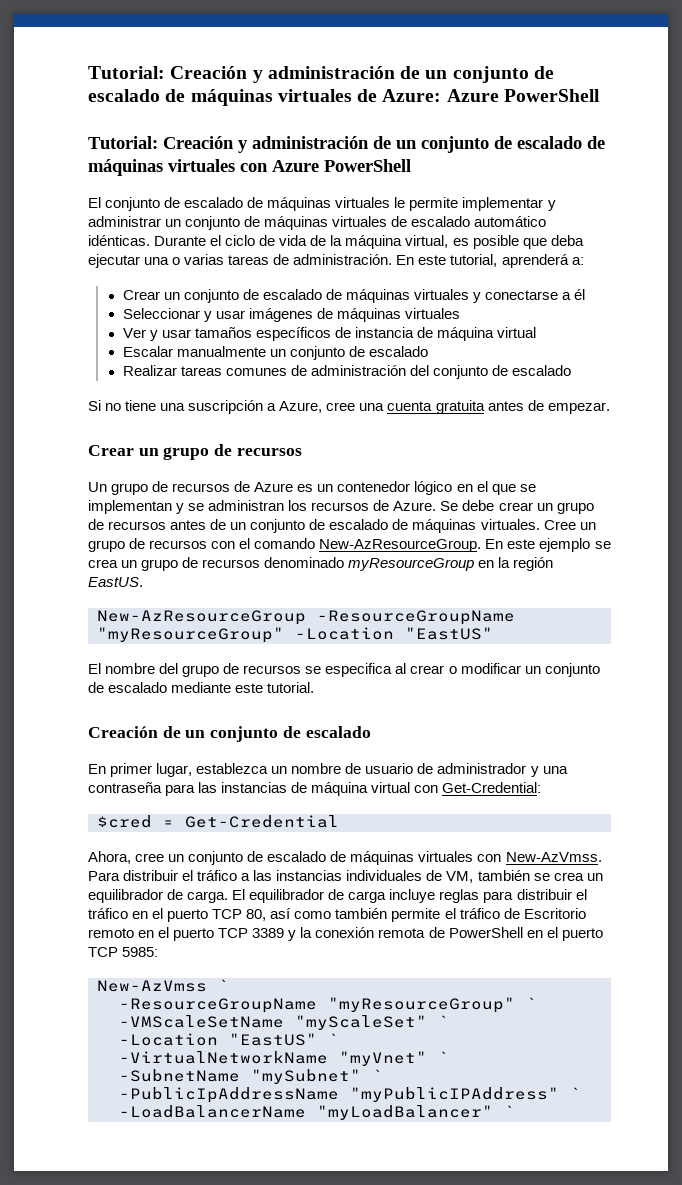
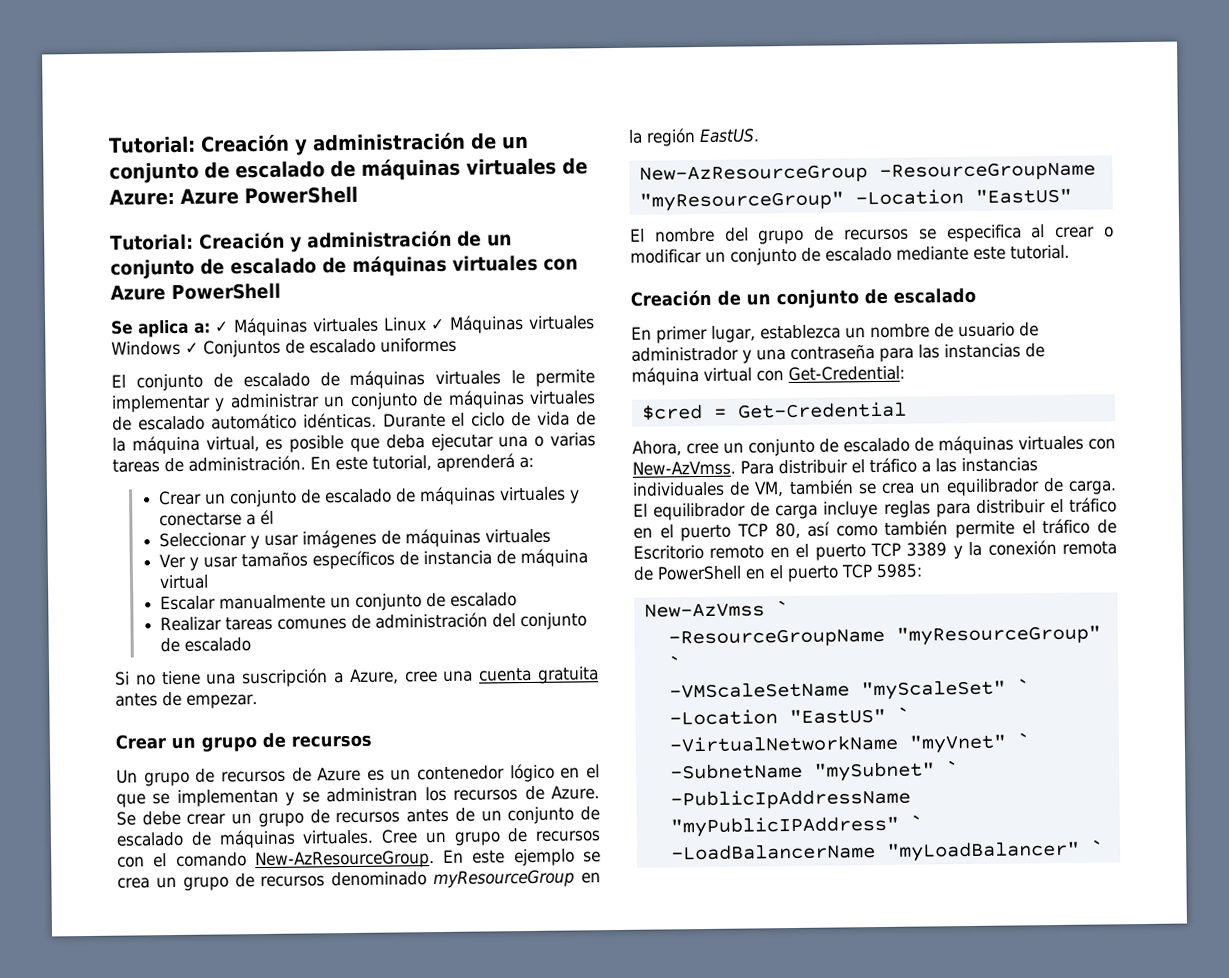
(411, 165) none -> [111,315,595,338] [111,337,457,358] // Se aplica a: ✓ Máquinas virtuales Linux ✓ Máquinas virtuales Windows ✓ Conjuntos de escalado uniformes

